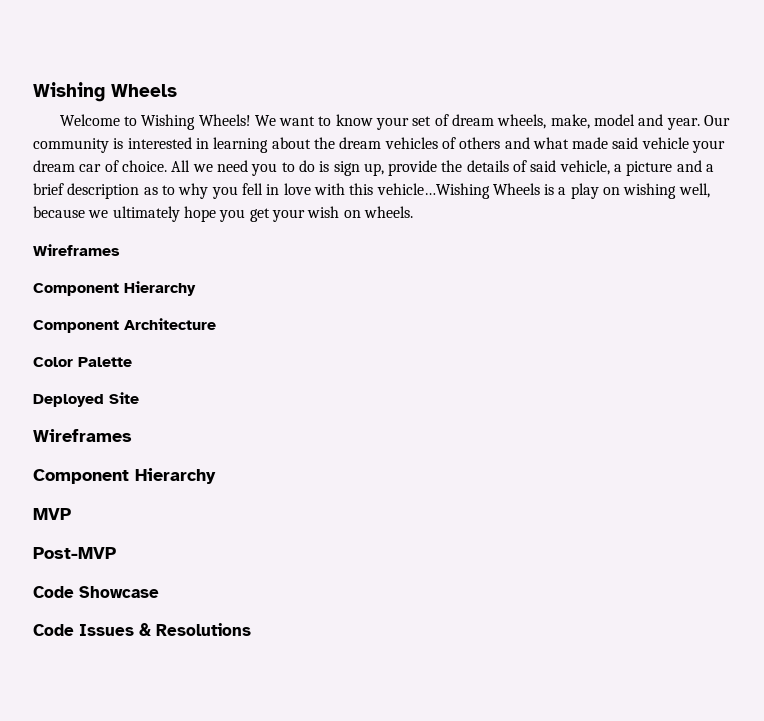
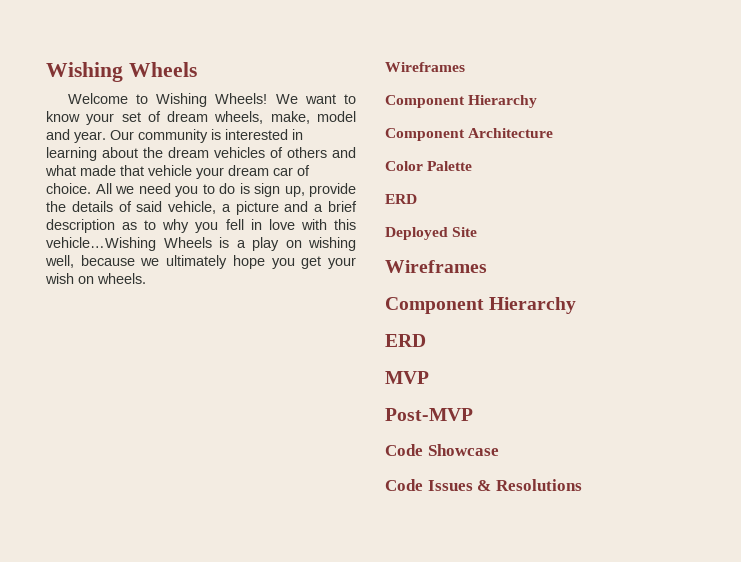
[612,137,639,149] said -> [120,165,144,176] that
(132, 362) none -> [385,194,417,204] // ERD
(216, 476) none -> [385,334,426,347] // ERD

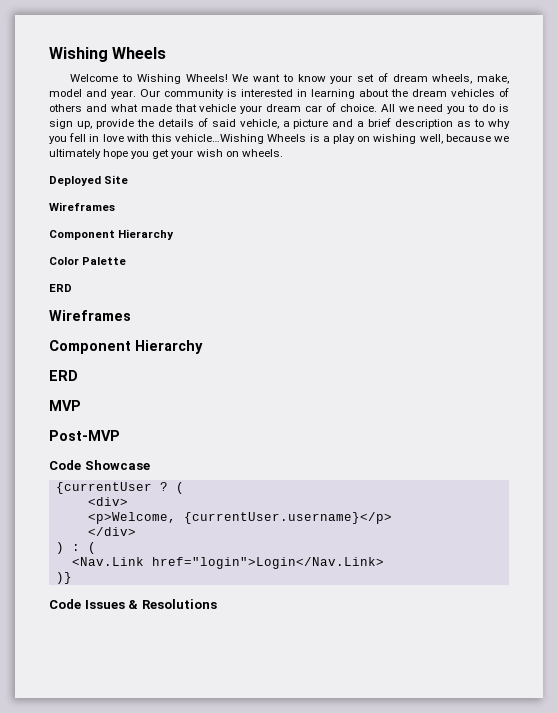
[385,62,465,72] [385,95,538,108] [385,128,554,141] // Wireframes // Component Hierarchy // Component Architecture -> [49,175,129,186] [49,202,115,211] [49,229,175,240] // Deployed Site // Wireframes // Component Hierarchy
[385,227,478,240] // Deployed Site -> (72, 288) none
(499, 450) none -> [55,482,184,494] [87,497,128,506] [87,512,392,524] [87,527,136,536] [55,542,96,554] [71,557,384,569] [55,572,72,584] // {currentUser ? ( // <div> // <p>Welcome, {currentUser.username}</p> // </div> // ) : ( // <Nav.Link href="login">Login</Nav.Link> // )}

